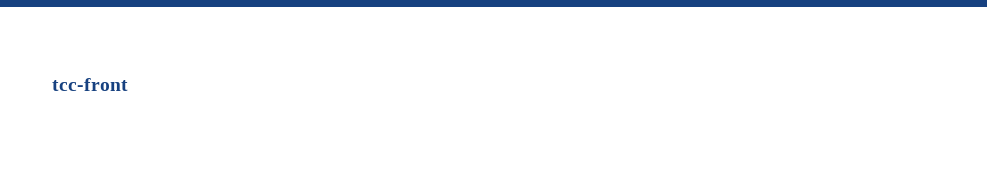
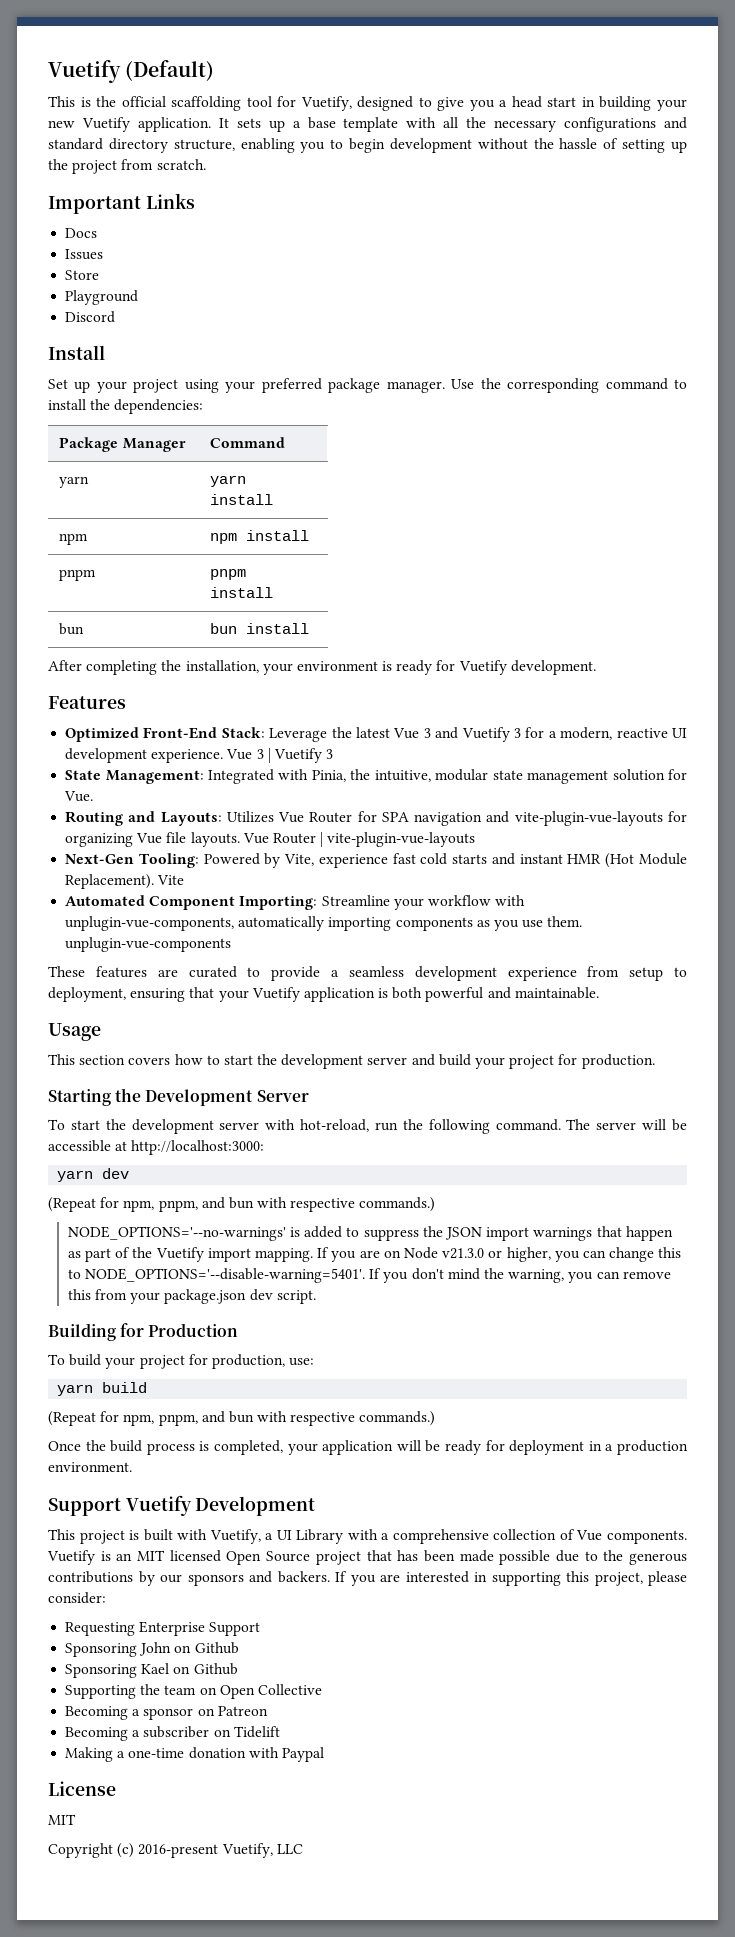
[52,78,128,91] tcc-front -> [48,60,215,83] [48,96,687,111] [48,117,687,132] [48,138,687,153] [48,159,206,174] [48,193,195,214] [65,228,98,238] [65,249,104,260] [65,270,100,280] [65,290,139,305] [65,311,116,323] [48,345,105,360] [48,378,687,393] [48,399,204,414] [59,437,186,452] [210,437,286,448] [59,476,90,488] [210,475,247,487] [210,494,274,505] [59,533,89,545] [210,530,310,544] [59,569,97,581] [210,569,247,580] [210,587,274,598] [59,623,85,635] [210,623,310,634] [48,660,596,675] [48,696,126,709] [65,727,687,742] [65,748,334,763] [65,769,687,784] [64,791,94,802] [65,811,687,826] [65,832,476,847] [65,853,687,868] [65,874,185,889] [65,895,526,910] [65,916,583,931] [65,937,232,952] [48,966,688,981] [48,987,599,1002] [48,1023,101,1041] [48,1054,655,1069] [48,1088,309,1106] [48,1119,687,1134] [48,1140,265,1155] [57,1168,130,1182] [48,1197,436,1212] [67,1226,673,1241] [67,1247,682,1262] [67,1268,671,1283] [67,1289,316,1304] [48,1323,239,1341] [48,1354,315,1369] [57,1382,148,1396] [48,1411,436,1426] [48,1440,689,1455] [48,1462,132,1472] [48,1495,316,1516] [48,1529,687,1544] [47,1550,687,1565] [48,1571,687,1586] [48,1592,106,1604] [65,1621,261,1636] [65,1642,239,1657] [65,1663,238,1678] [65,1684,322,1699] [65,1706,268,1720] [65,1726,280,1741] [65,1747,324,1762] [48,1781,116,1796] [48,1814,76,1825] [48,1843,303,1858] Vuetify (Default) // This is the official scaffolding tool for Vuetify, designed to give you a head start in building your new Vuetify application. It sets up a base template with all the necessary configurations and standard directory structure, enabling you to begin development without the hassle of setting up the project from scratch. // Important Links // Docs // Issues // Store // Playground // Discord // Install // Set up your project using your preferred package manager. Use the corresponding command to install the dependencies: // Package Manager | Command // yarn | yarn install // npm | npm install // pnpm | pnpm install // bun | bun install // After completing the installation, your environment is ready for Vuetify development. // Features // Optimized Front-End Stack: Leverage the latest Vue 3 and Vuetify 3 for a modern, reactive UI development experience. Vue 3 | Vuetify 3 // State Management: Integrated with Pinia, the intuitive, modular state management solution for Vue. // Routing and Layouts: Utilizes Vue Router for SPA navigation and vite-plugin-vue-layouts for organizing Vue file layouts. Vue Router | vite-plugin-vue-layouts // Next-Gen Tooling: Powered by Vite, experience fast cold starts and instant HMR (Hot Module Replacement). Vite // Automated Component Importing: Streamline your workflow with unplugin-vue-components, automatically importing components as you use them. unplugin-vue-components // These features are curated to provide a seamless development experience from setup to deployment, ensuring that your Vuetify application is both powerful and maintainable. // Usage // This section covers how to start the development server and build your project for production. // Starting the Development Server // To start the development server with hot-reload, run the following command. The server will be accessible at http://localhost:3000: // yarn dev // (Repeat for npm, pnpm, and bun with respective commands.) // NODE_OPTIONS='--no-warnings' is added to suppress the JSON import warnings that happen as part of the Vuetify import mapping. If you are on Node v21.3.0 or higher, you can change this to NODE_OPTIONS='--disable-warning=5401'. If you don't mind the warning, you can remove this from your package.json dev script. // Building for Production // To build your project for production, use: // yarn build // (Repeat for npm, pnpm, and bun with respective commands.) // Once the build process is completed, your application will be ready for deployment in a production environment. // Support Vuetify Development // This project is built with Vuetify, a UI Library with a comprehensive collection of Vue components. Vuetify is an MIT licensed Open Source project that has been made possible due to the generous contributions by our sponsors and backers. If you are interested in supporting this project, please consider: // Requesting Enterprise Support // Sponsoring John on Github // Sponsoring Kael on Github // Supporting the team on Open Collective // Becoming a sponsor on Patreon // Becoming a subscriber on Tidelift // Making a one-time donation with Paypal // License // MIT // Copyright (c) 2016-present Vuetify, LLC

